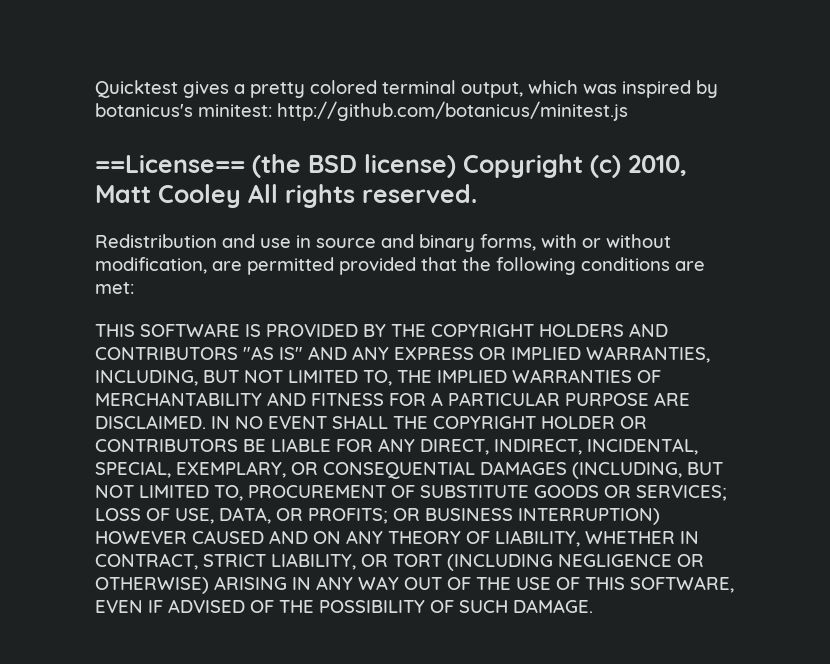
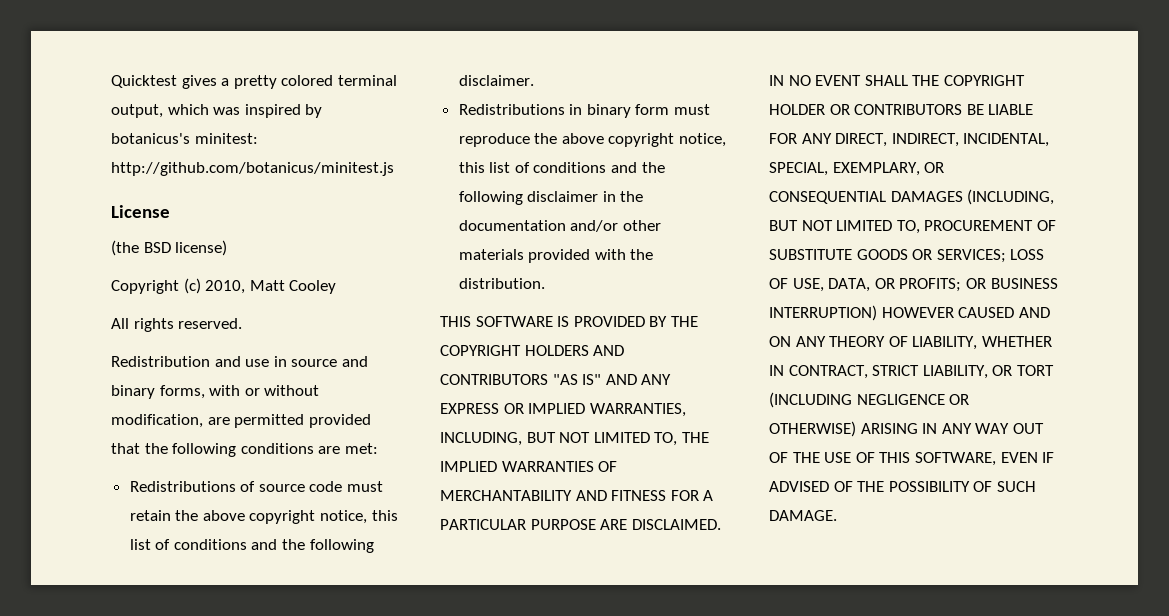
[95,155,245,173] ==License== -> [111,205,170,218] License //
(456, 166) none -> (228, 248) //
(241, 196) none -> (337, 287) //
(134, 288) none -> [129,481,384,492] [129,510,398,524] [129,539,374,553] [458,75,534,86] [458,104,711,118] [458,133,727,147] [458,162,665,173] [458,191,644,205] [458,220,661,232] [458,249,654,263] [458,278,545,289] // Redistributions of source code must retain the above copyright notice, this list of conditions and the following disclaimer. // Redistributions in binary form must reproduce the above copyright notice, this list of conditions and the following disclaimer in the documentation and/or other materials provided with the distribution.

